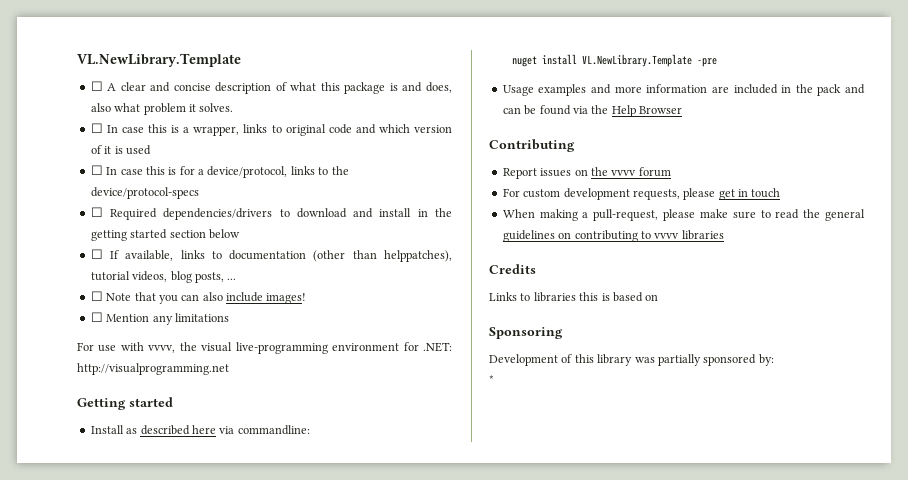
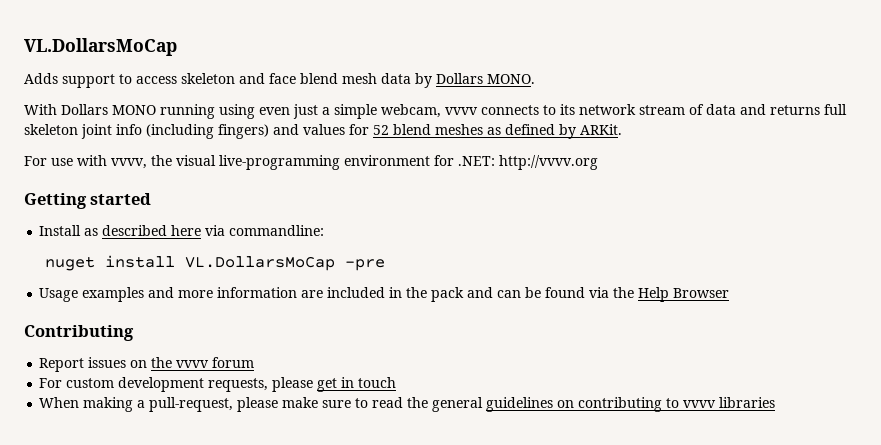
[77,53,241,67] [90,81,452,94] [90,103,234,115] [90,123,452,136] [90,145,151,155] [90,165,349,178] [90,187,199,199] [90,207,452,220] [90,229,240,241] [90,249,452,262] [90,271,237,283] [90,291,307,304] [90,312,229,325] VL.NewLibrary.Template // ☐ A clear and concise description of what this package is and does, also what problem it solves. // ☐ In case this is a wrapper, links to original code and which version of it is used // ☐ In case this is for a device/protocol, links to the device/protocol-specs // ☐ Required dependencies/drivers to download and install in the getting started section below // ☐ If available, links to documentation (other than helppatches), tutorial videos, blog posts, ... // ☐ Note that you can also include images! // ☐ Mention any limitations -> [24,38,177,56] [24,73,535,88] [24,104,847,119] [24,124,622,139] VL.DollarsMoCap // Adds support to access skeleton and face blend mesh data by Dollars MONO. // With Dollars MONO running using even just a simple webcam, vvvv connects to its network stream of data and returns full skeleton joint info (including fingers) and values for 52 blend meshes as defined by ARKit.
[77,363,229,375] http://visualprogramming.net -> [499,155,598,170] http://vvvv.org
[581,54,692,67] VL.NewLibrary.Template -> [184,256,335,271] VL.DollarsMoCap
[489,264,536,274] [489,292,659,302] [489,327,563,339] [489,354,774,366] [489,375,494,384] // Credits // Links to libraries this is based on // Sponsoring // Development of this library was partially sponsored by: // * -> (776, 402) none

